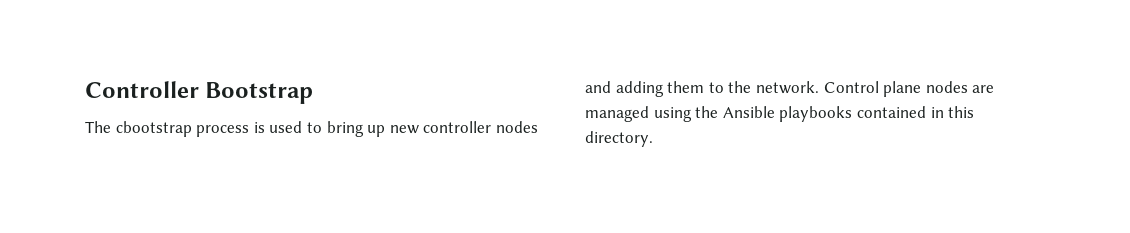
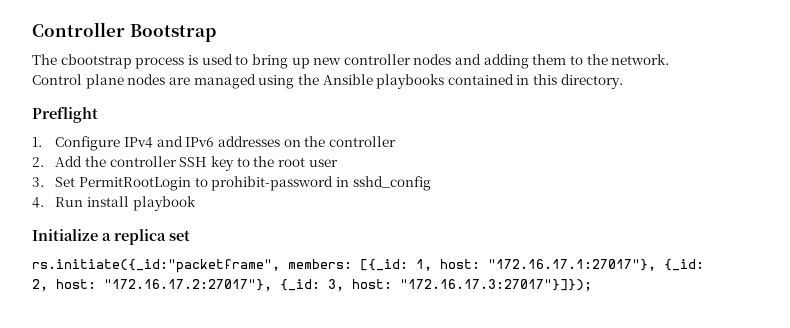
(653, 139) none -> [32,107,98,123] [32,136,396,151] [32,156,338,171] [32,176,431,191] [32,196,196,211] [32,229,190,245] [32,259,704,273] [32,279,592,291] // Preflight // 1. Configure IPv4 and IPv6 addresses on the controller // 2. Add the controller SSH key to the root user // 3. Set PermitRootLogin to prohibit-password in sshd_config // 4. Run install playbook // Initialize a replica set // rs.initiate({_id:"packetframe", members: [{_id: 1, host: "172.16.17.1:27017"}, {_id: 2, host: "172.16.17.2:27017"}, {_id: 3, host: "172.16.17.3:27017"}]});

